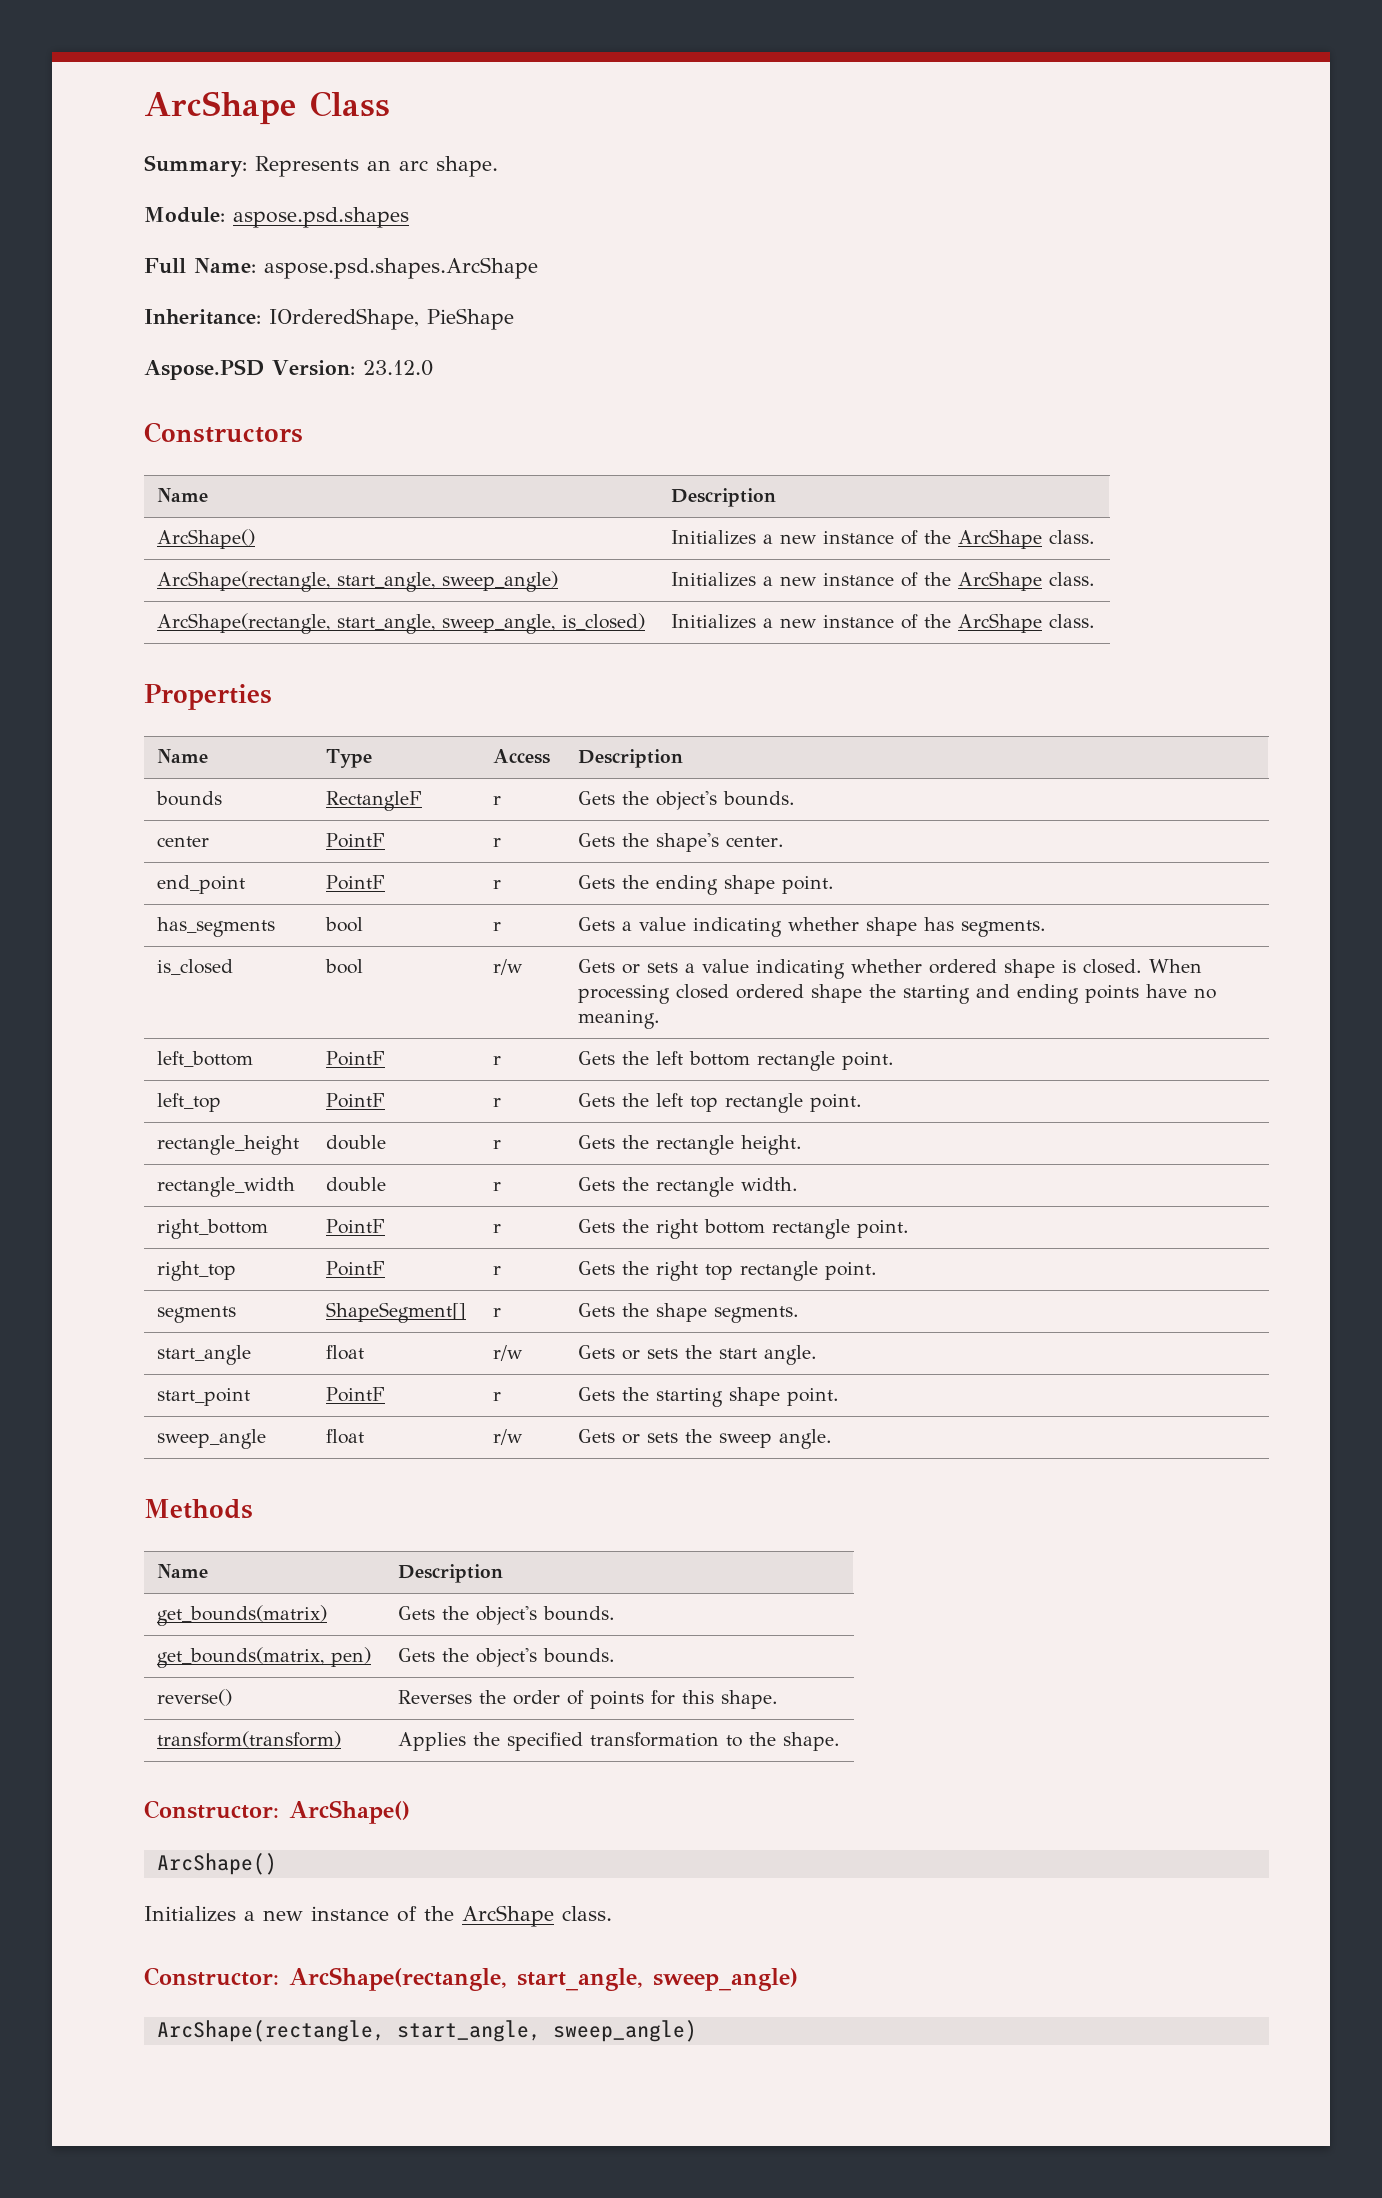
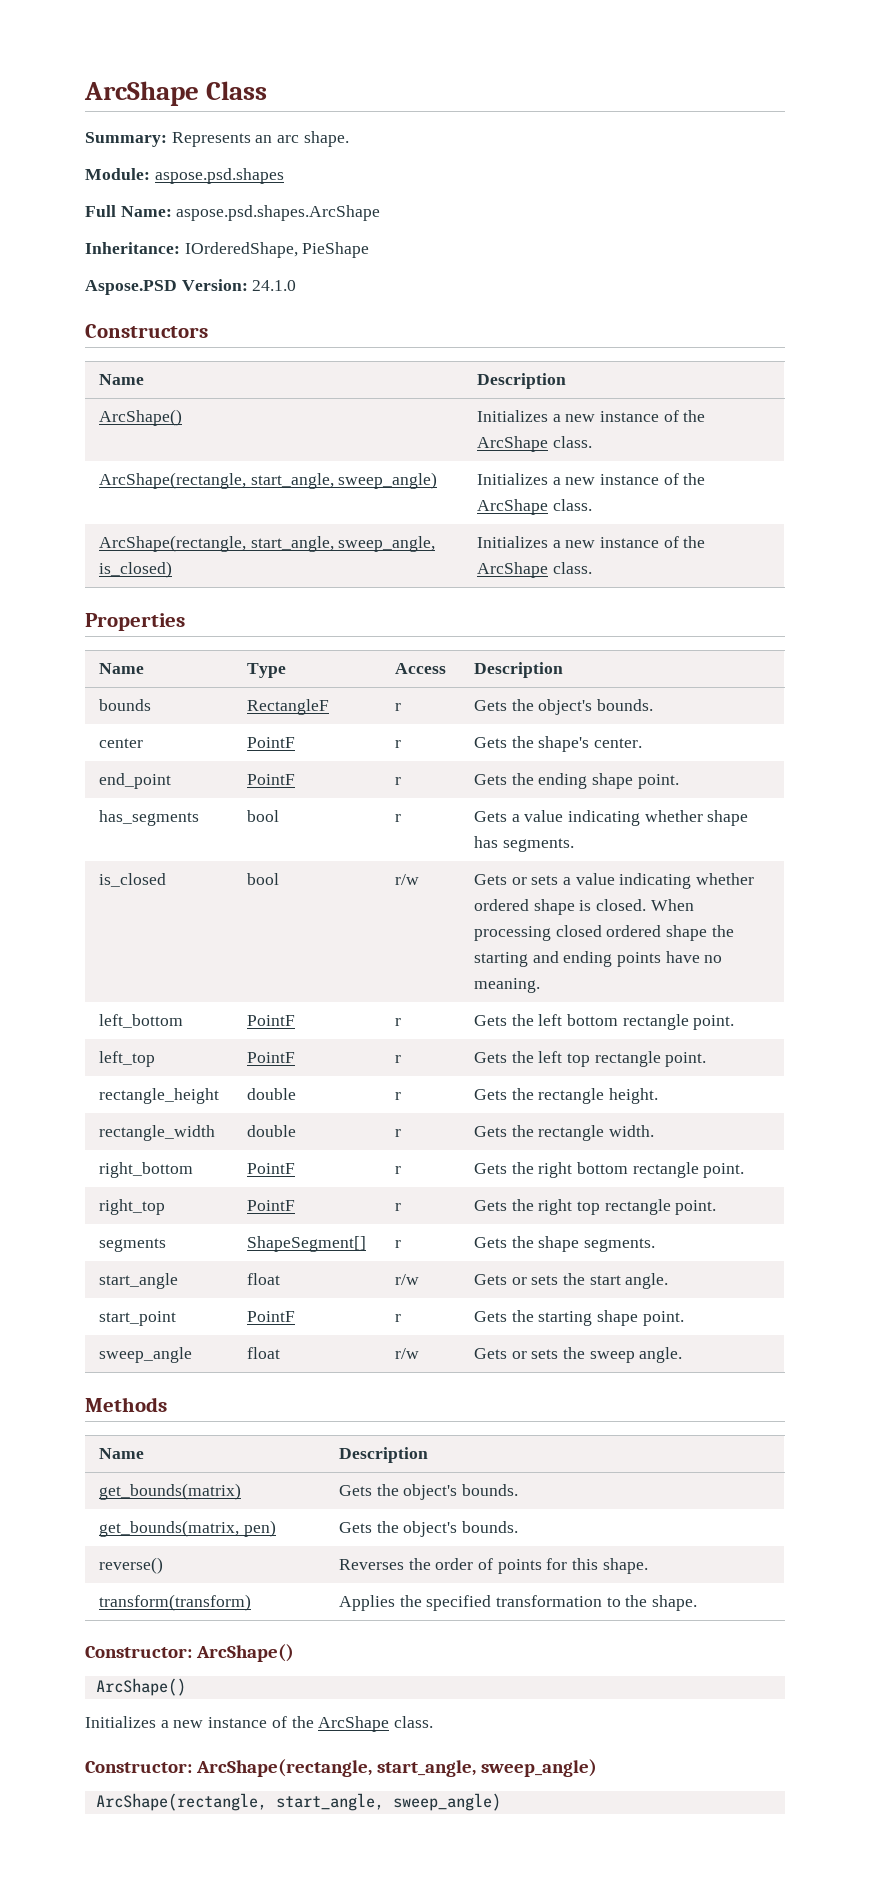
[362,360,433,376] 23.12.0 -> [252,280,297,291] 24.1.0

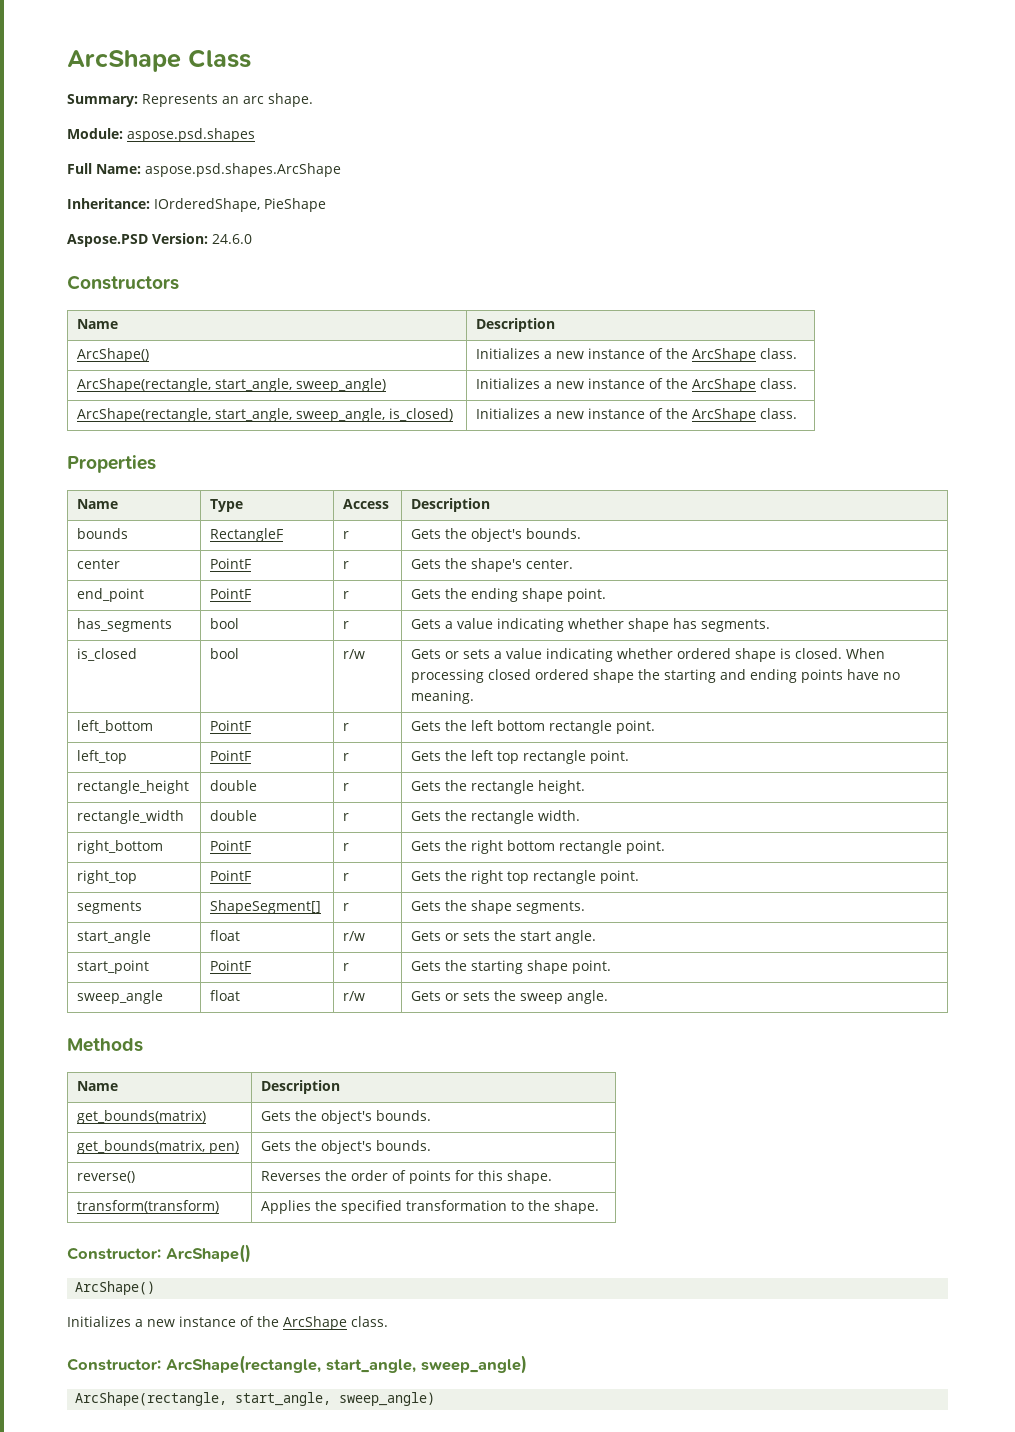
[252,280,297,291] 24.1.0 -> [212,234,252,244] 24.6.0

